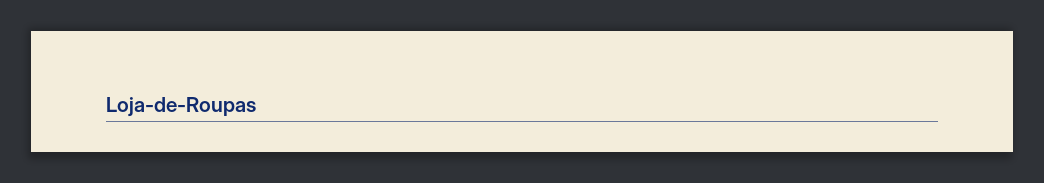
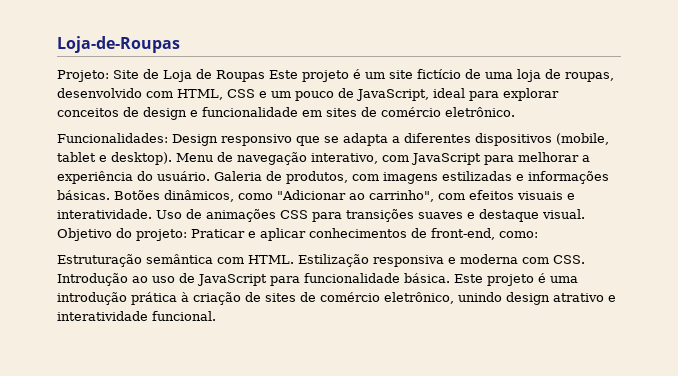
(256, 107) none -> [57,69,614,82] [57,88,559,101] [57,107,515,120] [57,133,609,146] [57,152,590,165] [57,171,609,184] [57,190,575,202] [57,209,585,222] [57,228,538,241] [57,254,585,267] [57,273,578,286] [57,292,616,305] [57,311,216,321] // Projeto: Site de Loja de Roupas Este projeto é um site fictício de uma loja de roupas, desenvolvido com HTML, CSS e um pouco de JavaScript, ideal para explorar conceitos de design e funcionalidade em sites de comércio eletrônico. // Funcionalidades: Design responsivo que se adapta a diferentes dispositivos (mobile, tablet e desktop). Menu de navegação interativo, com JavaScript para melhorar a experiência do usuário. Galeria de produtos, com imagens estilizadas e informações básicas. Botões dinâmicos, como "Adicionar ao carrinho", com efeitos visuais e interatividade. Uso de animações CSS para transições suaves e destaque visual. Objetivo do projeto: Praticar e aplicar conhecimentos de front-end, como: // Estruturação semântica com HTML. Estilização responsiva e moderna com CSS. Introdução ao uso de JavaScript para funcionalidade básica. Este projeto é uma introdução prática à criação de sites de comércio eletrônico, unindo design atrativo e interatividade funcional.

